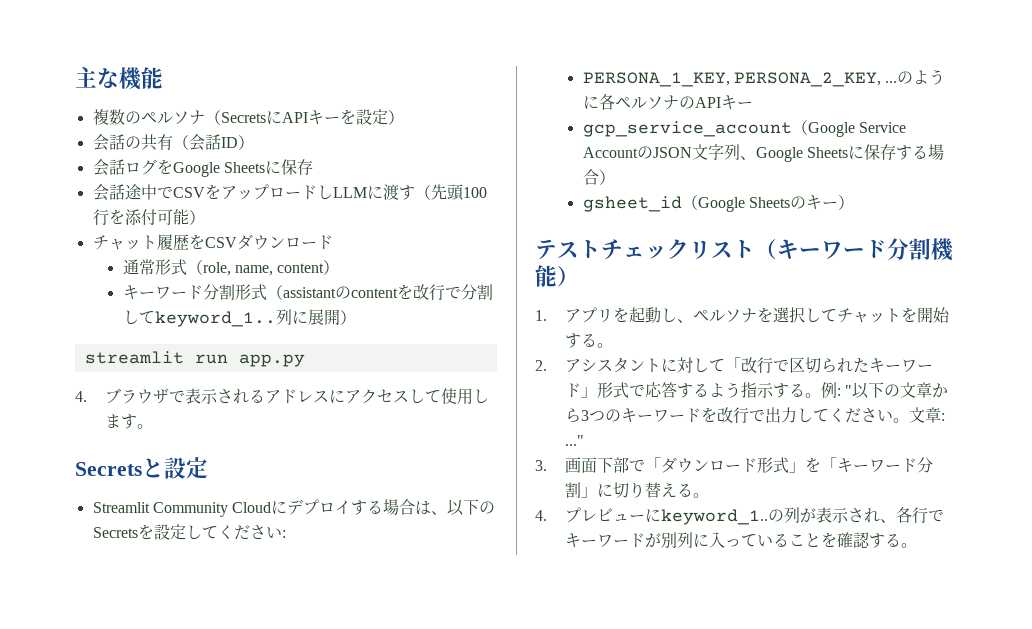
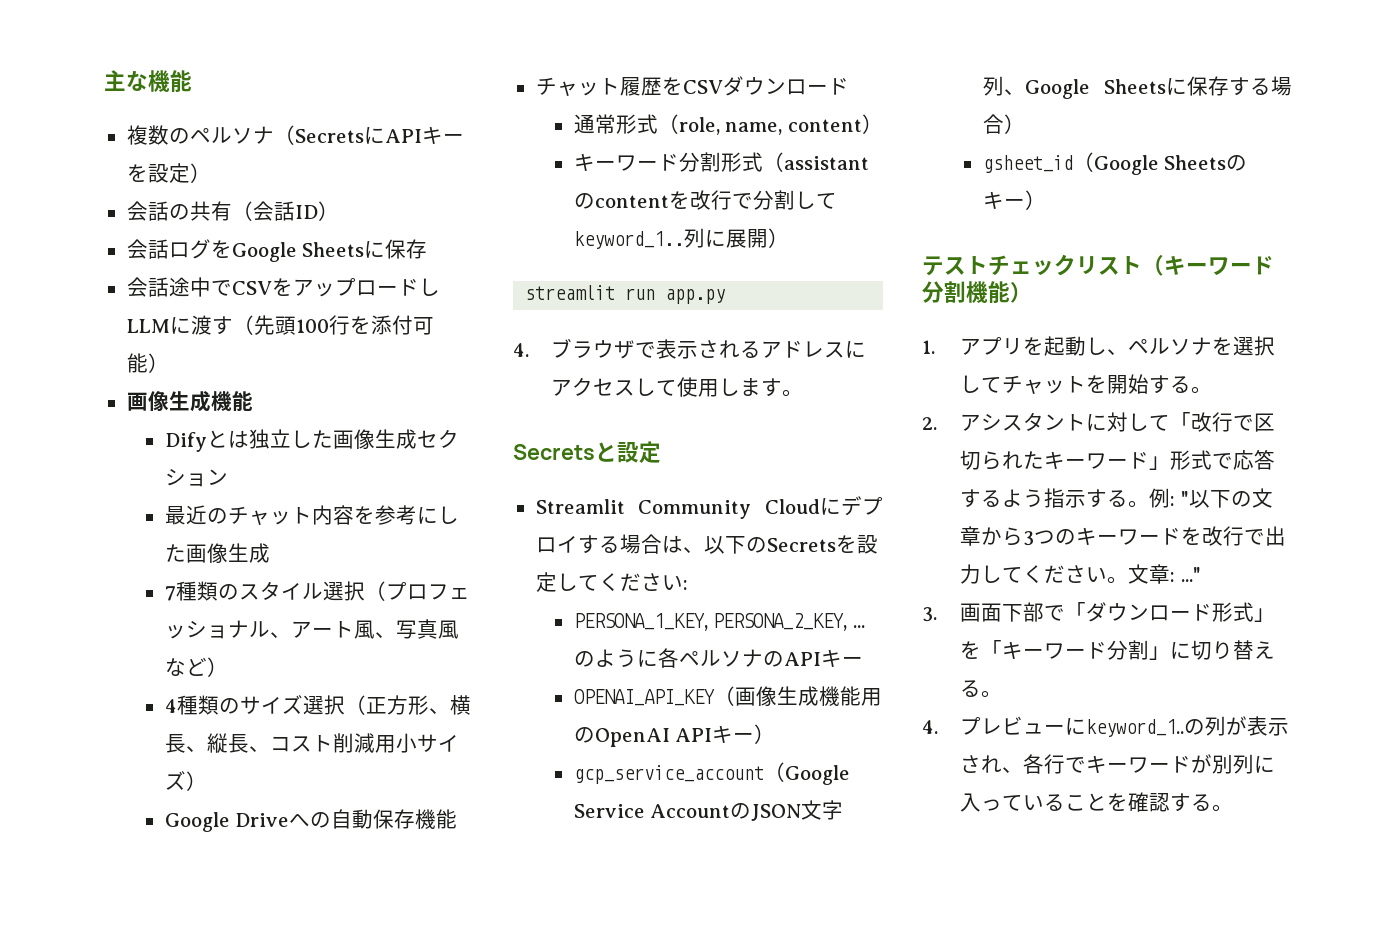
(205, 217) none -> [126,390,253,412] [164,429,459,452] [164,469,228,487] [164,505,459,525] [164,543,270,563] [164,581,470,601] [164,619,459,639] [164,657,228,677] [164,695,471,715] [164,733,459,753] [164,771,207,791] [164,809,458,832] // 画像生成機能 // Difyとは独立した画像生成セクション // 最近のチャット内容を参考にした画像生成 // 7種類のスタイル選択（プロフェッショナル、アート風、写真風など） // 4種類のサイズ選択（正方形、横長、縦長、コスト削減用小サイズ） // Google Driveへの自動保存機能
(753, 104) none -> [573,686,882,706] [573,724,776,747] // OPENAI_API_KEY（画像生成機能用のOpenAI APIキー）

